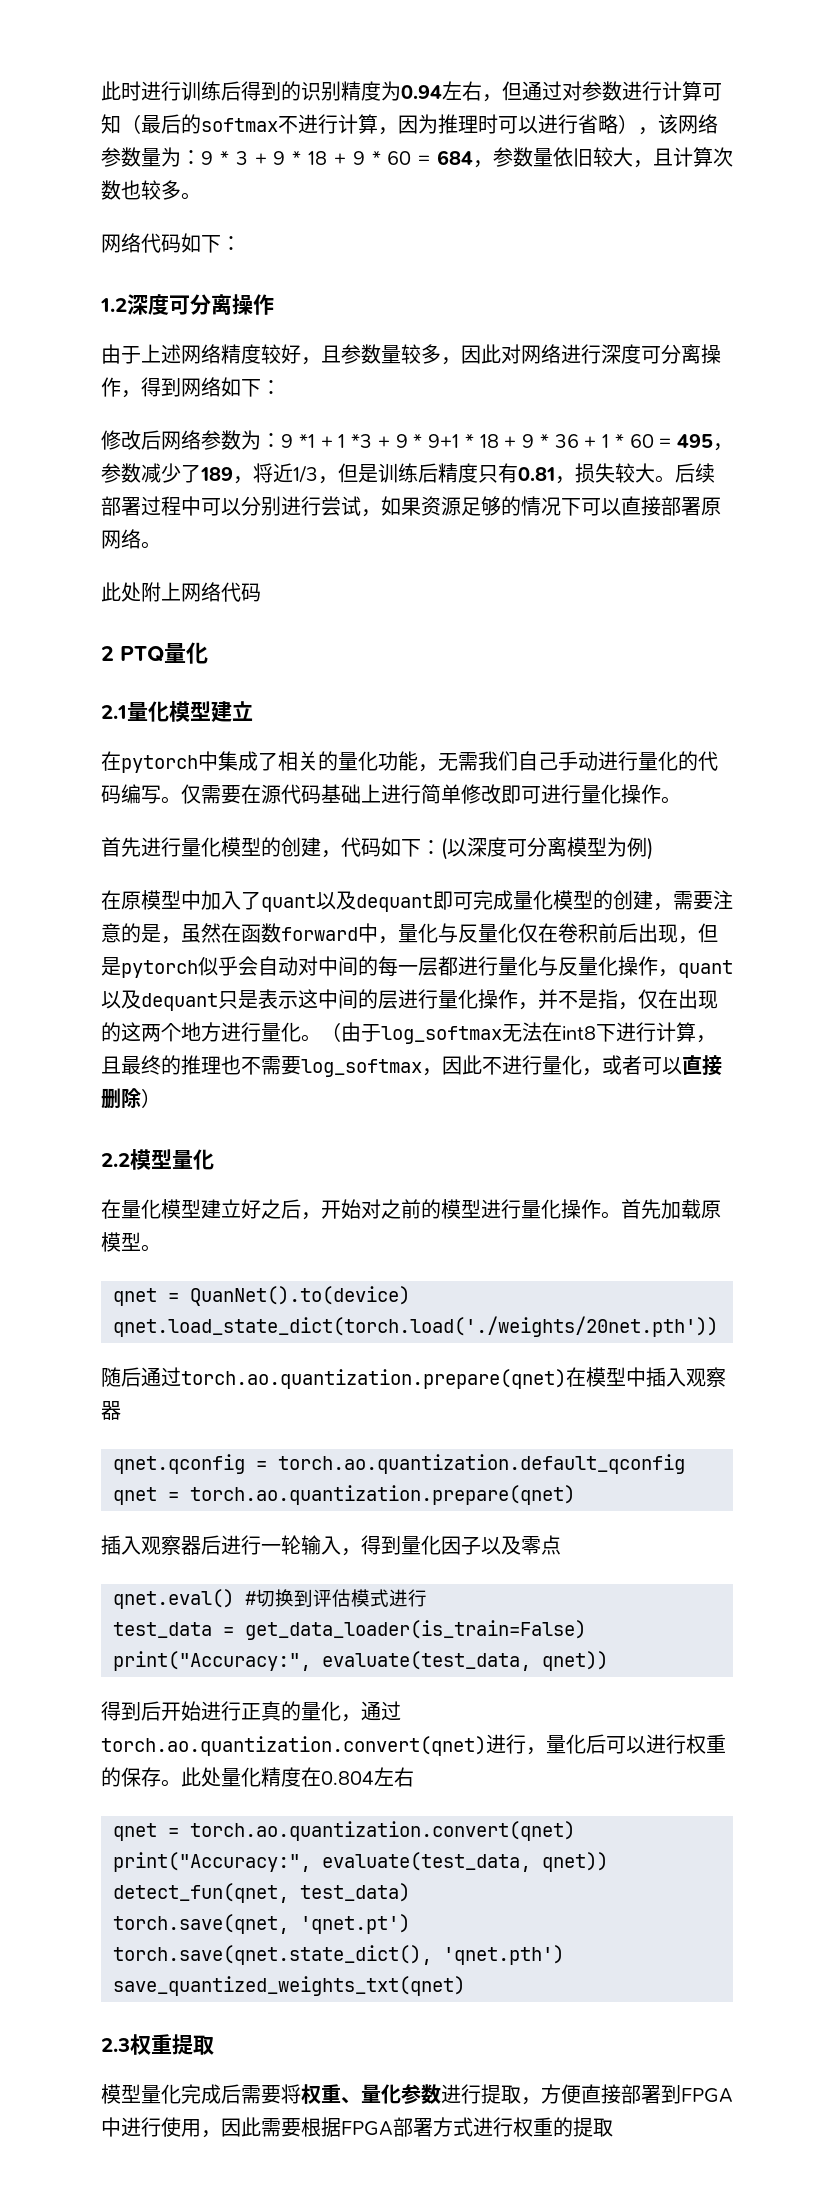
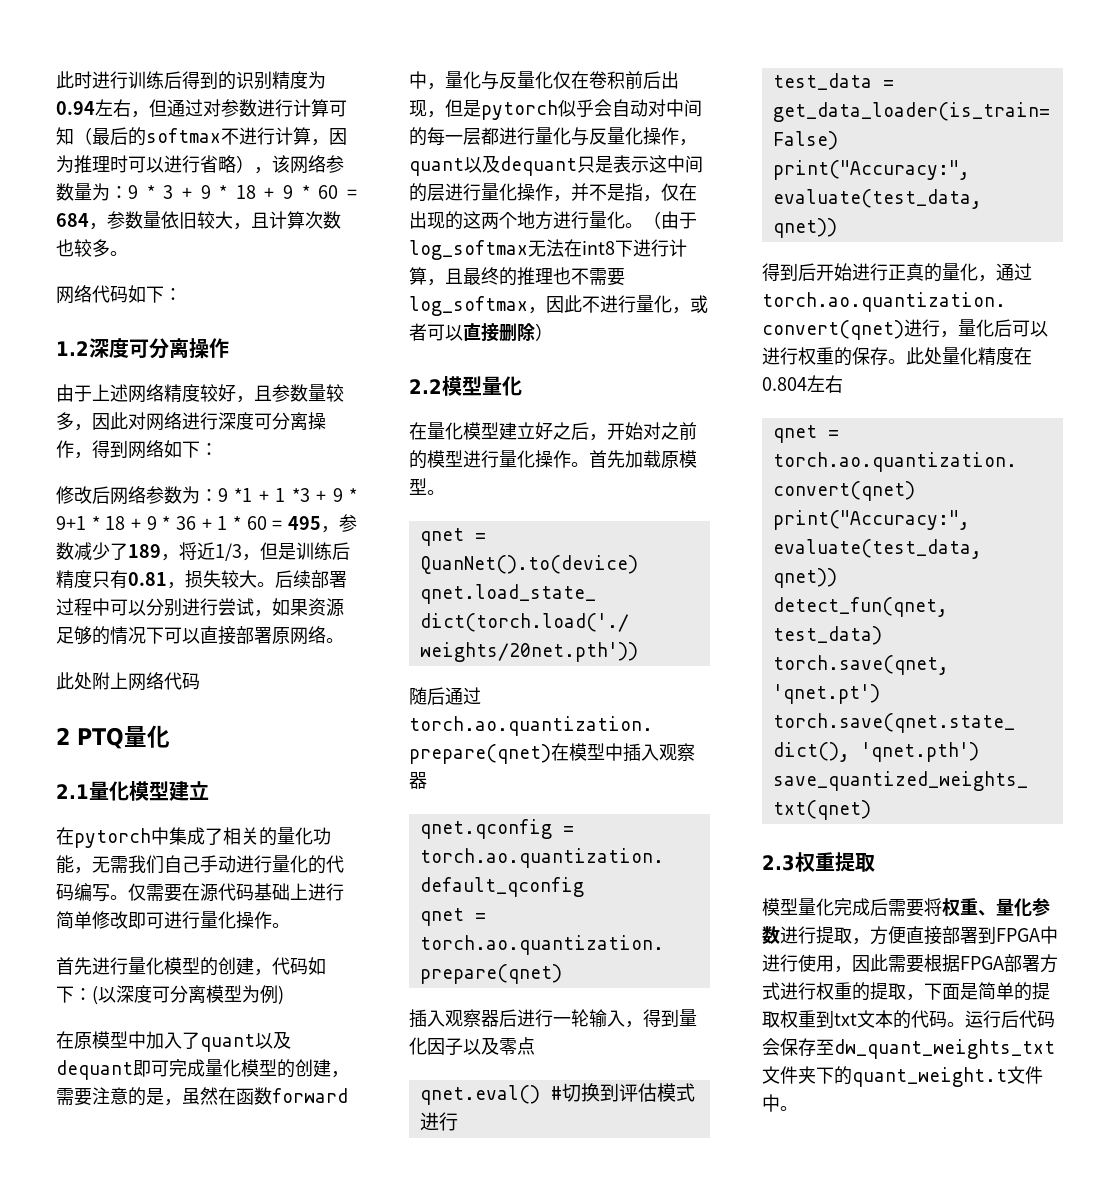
(613, 2127) none -> [906,982,1050,1001] [762,1010,1055,1029] [762,1038,1055,1059] [762,1066,1043,1087] [762,1094,798,1112] ，下面是简单的提取权重到txt文本的代码。运行后代码会保存至dw_quant_weights_txt文件夹下的quant_weight.t文件中。

